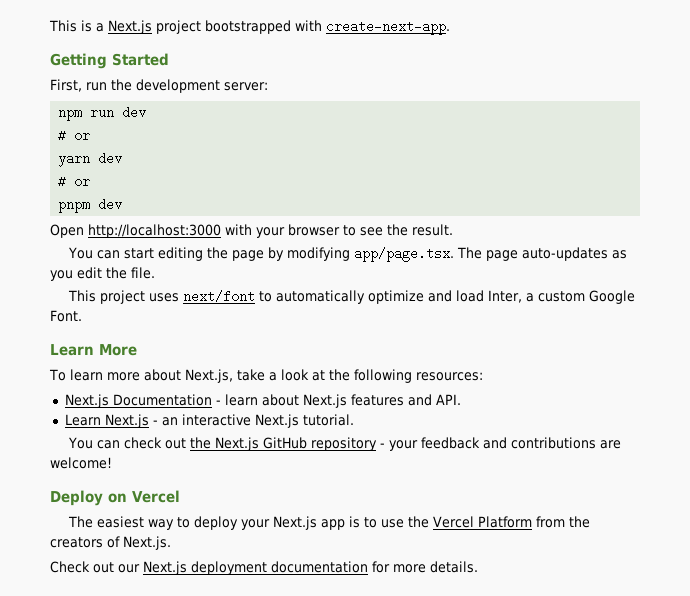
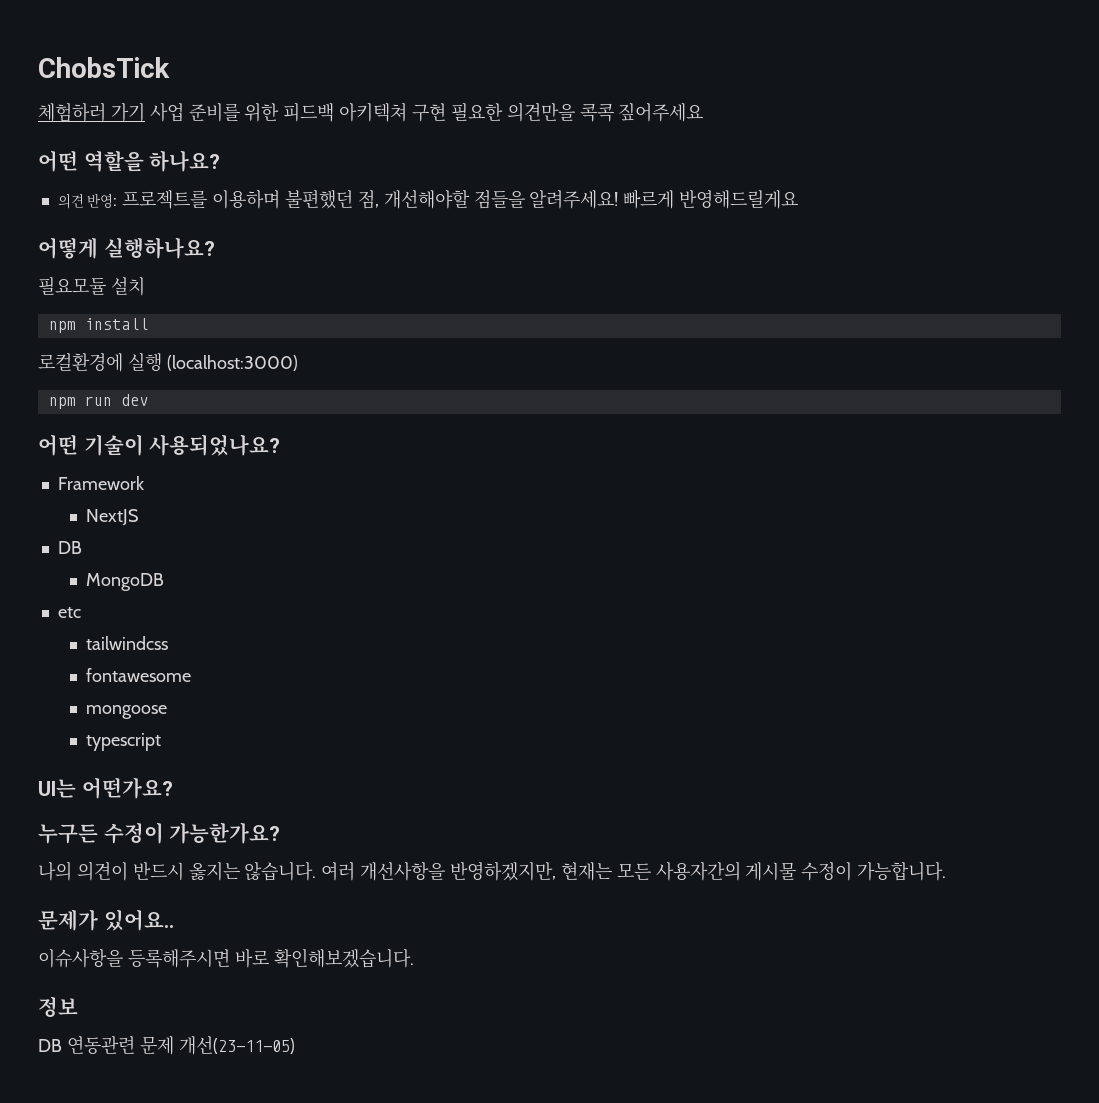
[49,20,450,35] [50,53,169,69] [50,79,268,93] [58,106,147,121] [58,129,91,142] [58,152,123,167] [58,175,91,188] [58,198,123,213] [50,224,453,238] [68,247,628,262] [50,267,155,281] [68,290,636,304] [50,310,82,322] [50,344,137,356] [49,369,483,383] [64,394,461,408] [64,414,354,428] [68,437,622,451] [50,457,112,469] [50,490,180,506] [68,516,591,530] [50,536,171,550] [50,561,478,575] This is a Next.js project bootstrapped with create-next-app. // Getting Started // First, run the development server: // npm run dev // # or // yarn dev // # or // pnpm dev // Open http://localhost:3000 with your browser to see the result. // You can start editing the page by modifying app/page.tsx. The page auto-updates as you edit the file. // This project uses next/font to automatically optimize and load Inter, a custom Google Font. // Learn More // To learn more about Next.js, take a look at the following resources: // Next.js Documentation - learn about Next.js features and API. // Learn Next.js - an interactive Next.js tutorial. // You can check out the Next.js GitHub repository - your feedback and contributions are welcome! // Deploy on Vercel // The easiest way to deploy your Next.js app is to use the Vercel Platform from the creators of Next.js. // Check out our Next.js deployment documentation for more details. -> [38,57,170,78] [38,102,704,122] [38,150,221,172] [57,189,799,209] [38,237,215,259] [38,276,145,296] [48,318,148,333] [38,353,298,372] [48,394,148,409] [38,434,281,456] [57,476,144,490] [86,509,140,526] [57,541,82,554] [86,573,165,591] [57,607,81,618] [86,636,169,650] [86,668,192,682] [86,705,168,719] [86,733,162,751] [38,777,173,799] [38,822,281,844] [38,861,947,881] [38,909,174,931] [38,948,414,968] [38,996,78,1017] [38,1036,295,1055] ChobsTick // 체험하러 가기 사업 준비를 위한 피드백 아키텍쳐 구현 필요한 의견만을 콕콕 짚어주세요 // 어떤 역할을 하나요? // 의견 반영: 프로젝트를 이용하며 불편했던 점, 개선해야할 점들을 알려주세요! 빠르게 반영해드릴게요 // 어떻게 실행하나요? // 필요모듈 설치 // npm install // 로컬환경에 실행 (localhost:3000) // npm run dev // 어떤 기술이 사용되었나요? // Framework // NextJS // DB // MongoDB // etc // tailwindcss // fontawesome // mongoose // typescript // UI는 어떤가요? // 누구든 수정이 가능한가요? // 나의 의견이 반드시 옳지는 않습니다. 여러 개선사항을 반영하겠지만, 현재는 모든 사용자간의 게시물 수정이 가능합니다. // 문제가 있어요.. // 이슈사항을 등록해주시면 바로 확인해보겠습니다. // 정보 // DB 연동관련 문제 개선(23-11-05)

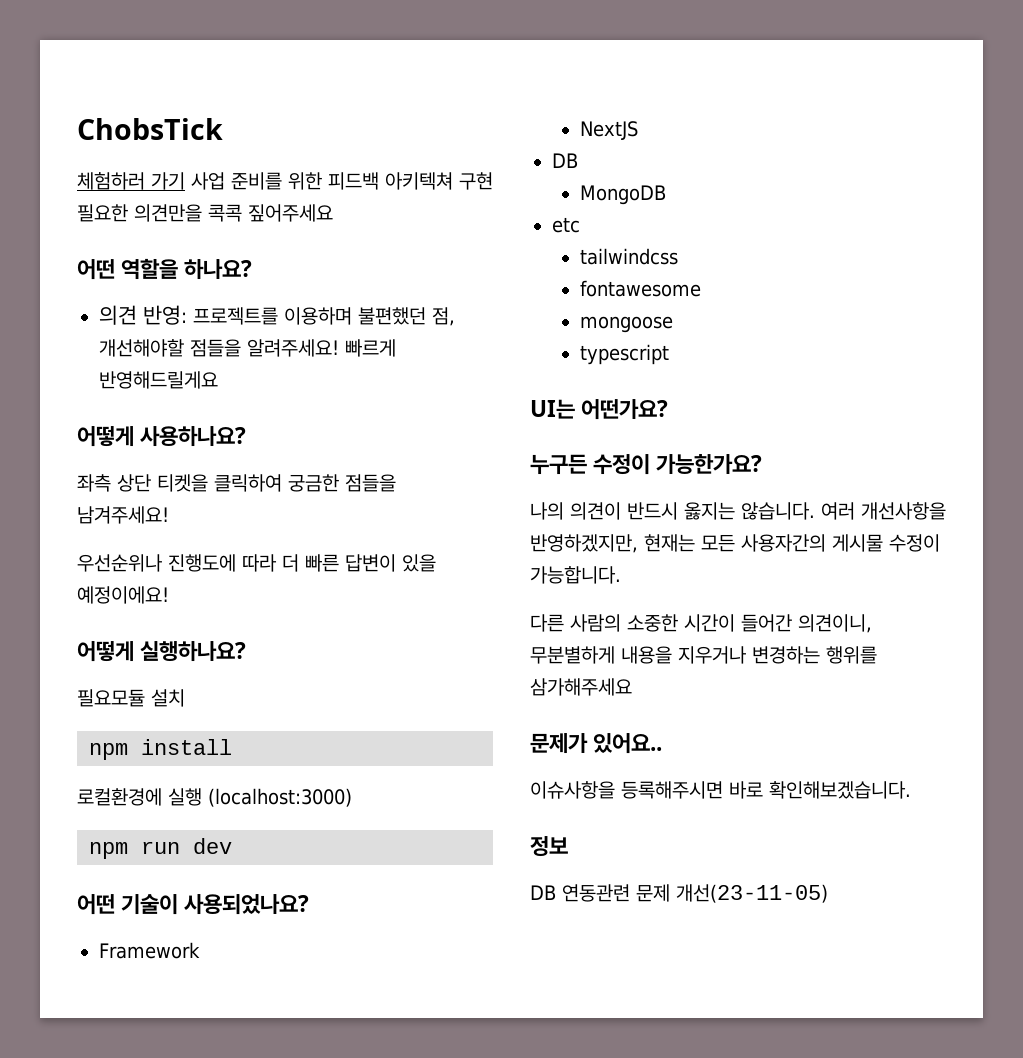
(799, 199) none -> [77,426,247,447] [77,474,396,492] [77,506,169,524] [77,554,436,572] [77,586,169,604] // 어떻게 사용하나요? // 좌측 상단 티켓을 클릭하여 궁금한 점들을 남겨주세요! // 우선순위나 진행도에 따라 더 빠른 답변이 있을 예정이에요!
(947, 871) none -> [530,614,872,633] [530,646,877,664] [530,678,632,696] // 다른 사람의 소중한 시간이 들어간 의견이니, 무분별하게 내용을 지우거나 변경하는 행위를 삼가해주세요

